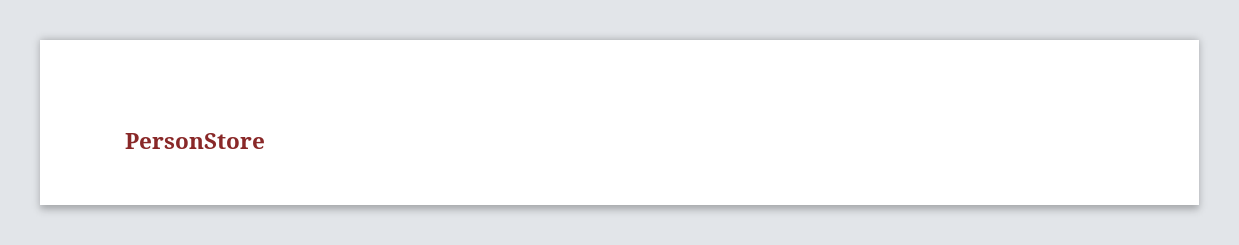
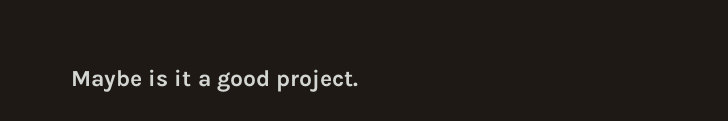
[125,133,265,149] PersonStore -> [71,69,359,92] Maybe is it a good project.

